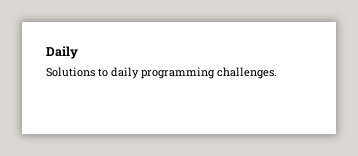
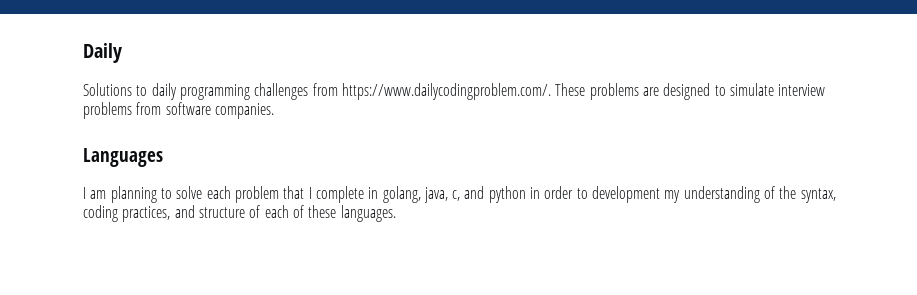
[217,67,277,79] challenges. -> [254,83,826,100] [83,102,274,119] [83,148,163,167] [83,186,836,203] [83,205,396,222] challenges from https://www.dailycodingproblem.com/. These problems are designed to simulate interview problems from software companies. // Languages // I am planning to solve each problem that I complete in golang, java, c, and python in order to development my understanding of the syntax, coding practices, and structure of each of these languages.

